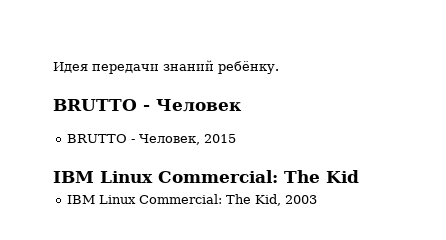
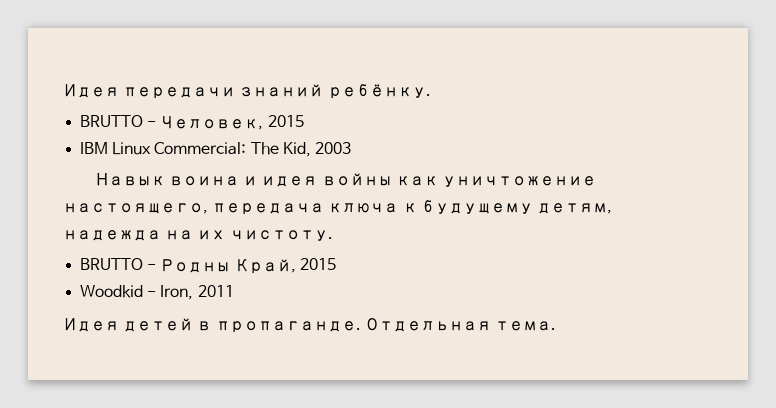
[53,99,242,112] // BRUTTO - Человек -> (431, 91) none
[53,170,359,183] // IBM Linux Commercial: The Kid -> (304, 121) none
(318, 199) none -> [94,172,597,187] [63,200,612,215] [63,230,333,241] [80,258,336,274] [80,285,234,300] [63,318,556,333] // Навык воина и идея войны как уничтожение настоящего, передача ключа к будущему детям, надежда на их чистоту. // BRUTTO - Родны Край, 2015 // Woodkid - Iron, 2011 // Идея детей в пропаганде. Отдельная тема.

